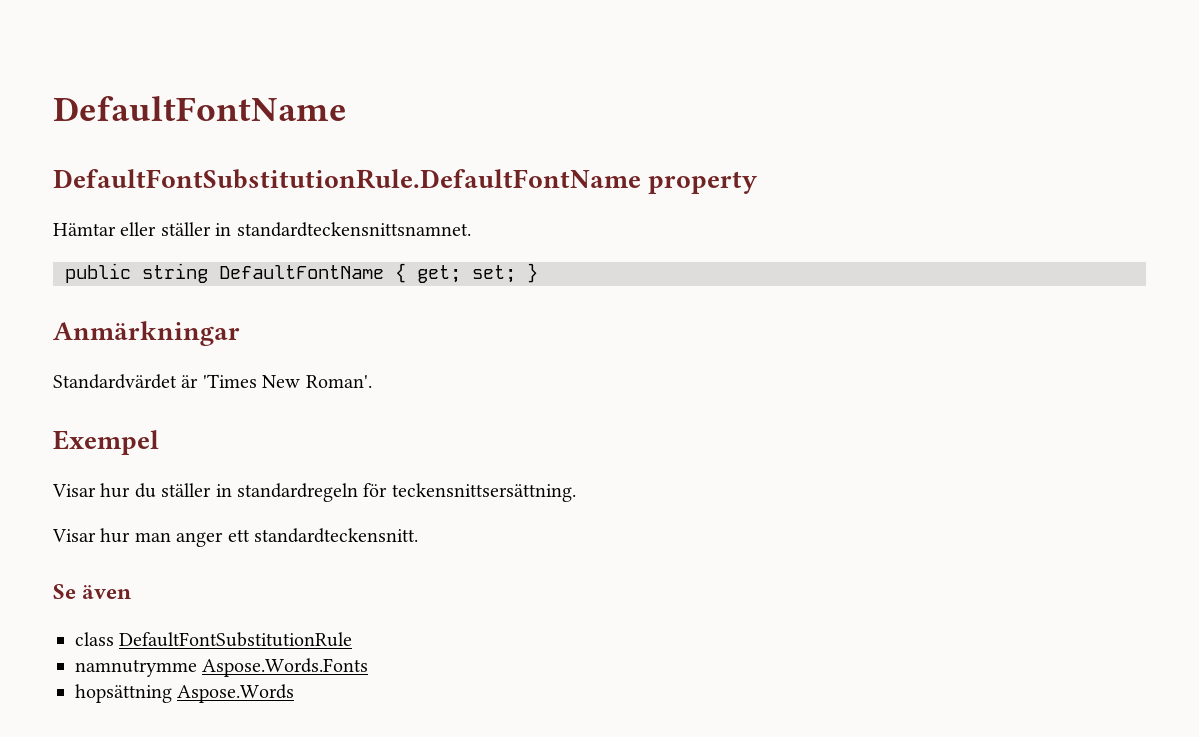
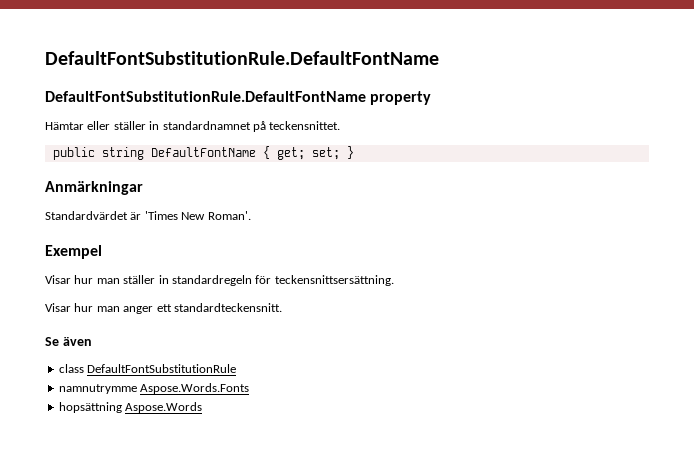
[53,96,347,121] DefaultFontName -> [45,51,439,65] DefaultFontSubstitutionRule.DefaultFontName
[236,222,471,237] standardteckensnittsnamnet. -> [162,121,341,132] standardnamnet på teckensnittet.
[134,483,156,498] du -> [96,278,120,284] man

